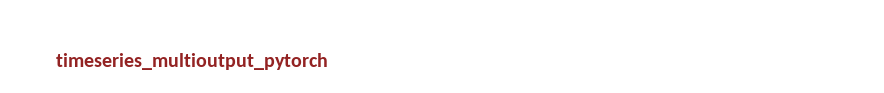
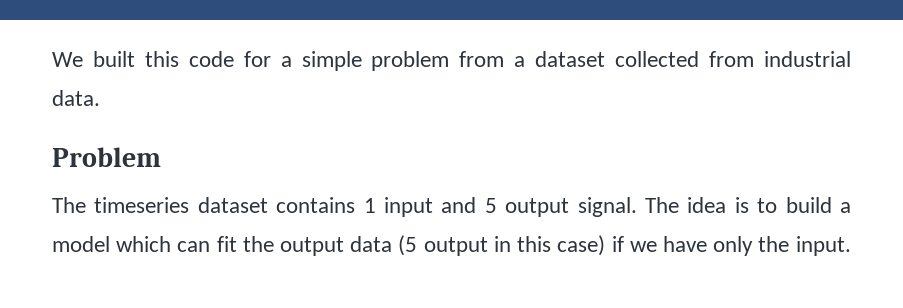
[56,53,328,70] timeseries_multioutput_pytorch -> [52,51,851,71] [52,90,100,106] [52,147,161,167] [52,197,851,217] [52,235,851,256] We built this code for a simple problem from a dataset collected from industrial data. // Problem // The timeseries dataset contains 1 input and 5 output signal. The idea is to build a model which can fit the output data (5 output in this case) if we have only the input.

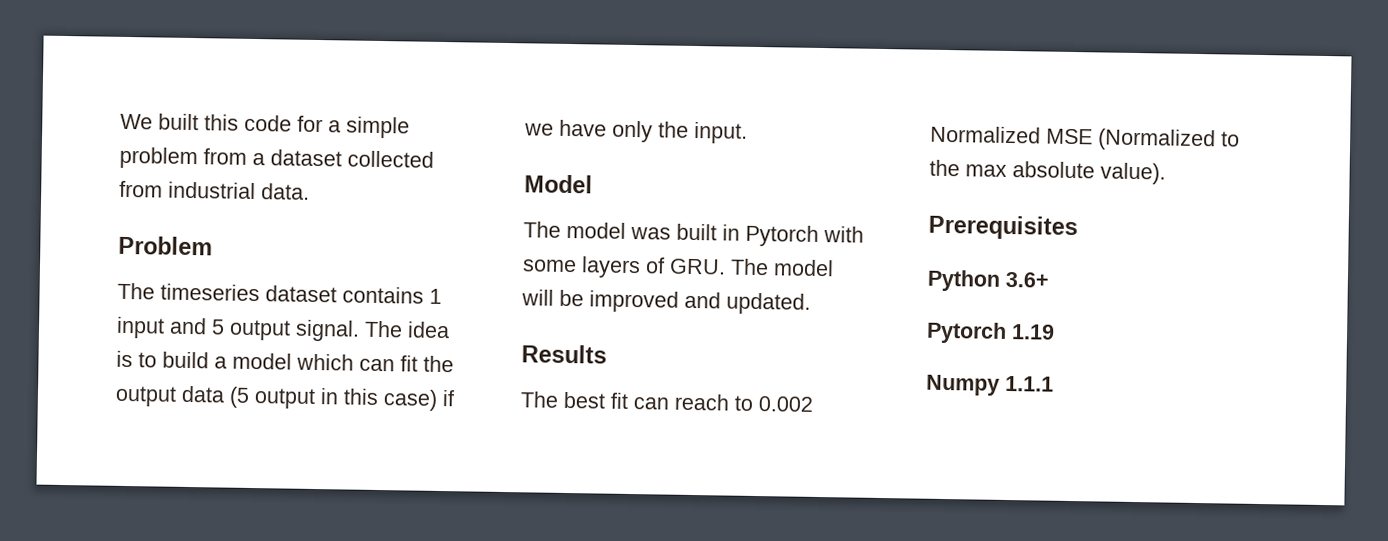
(851, 246) none -> [524,174,593,194] [523,221,864,247] [522,256,834,279] [521,289,811,315] [521,344,607,364] [520,391,814,412] [930,125,1240,152] [929,159,1166,185] [928,214,1078,241] [927,269,1050,292] [926,321,1055,344] [926,374,1054,396] // Model // The model was built in Pytorch with some layers of GRU. The model will be improved and updated. // Results // The best fit can reach to 0.002 Normalized MSE (Normalized to the max absolute value). // Prerequisites // Python 3.6+ // Pytorch 1.19 // Numpy 1.1.1

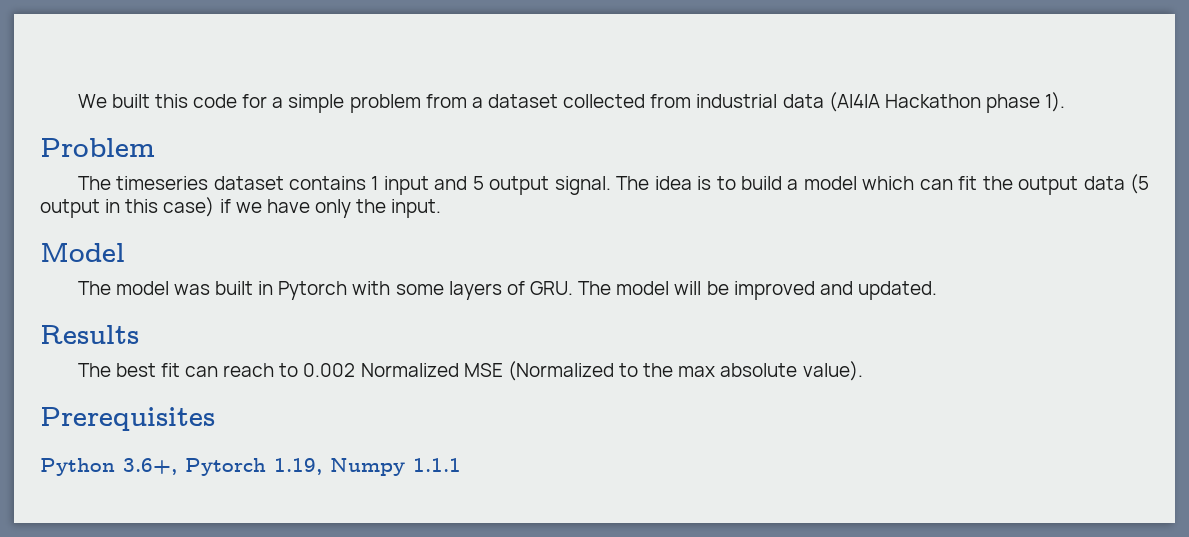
[261,183,310,200] data. -> [782,92,1066,113] data (AI4IA Hackathon phase 1).
[1005,271,1050,288] [926,321,1055,344] 3.6+ // Pytorch 1.19 // -> [123,458,322,476] 3.6+, Pytorch 1.19,

